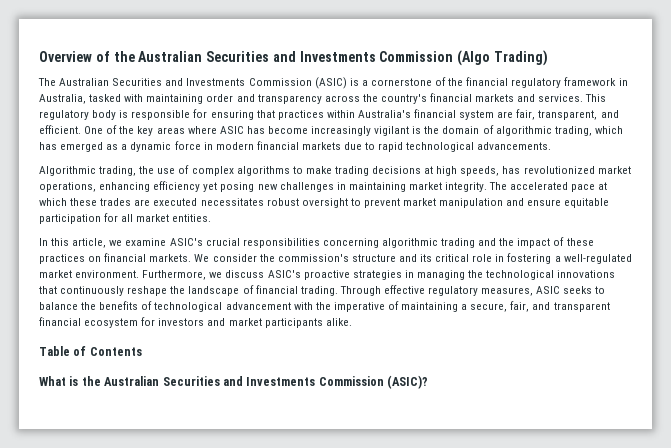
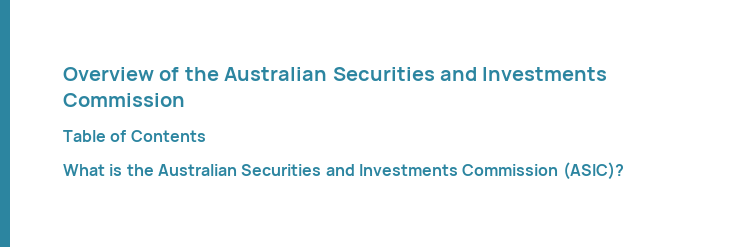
[457,50,549,66] [38,77,628,89] [39,93,607,104] [39,109,619,120] [39,125,623,136] [39,141,552,152] [39,165,631,176] [39,181,608,192] [39,198,610,208] [39,213,212,224] [39,237,594,248] [39,253,632,264] [39,270,616,280] [39,285,606,296] [39,301,610,312] [39,317,352,328] (Algo Trading) // The Australian Securities and Investments Commission (ASIC) is a cornerstone of the financial regulatory framework in Australia, tasked with maintaining order and transparency across the country's financial markets and services. This regulatory body is responsible for ensuring that practices within Australia's financial system are fair, transparent, and efficient. One of the key areas where ASIC has become increasingly vigilant is the domain of algorithmic trading, which has emerged as a dynamic force in modern financial markets due to rapid technological advancements. // Algorithmic trading, the use of complex algorithms to make trading decisions at high speeds, has revolutionized market operations, enhancing efficiency yet posing new challenges in maintaining market integrity. The accelerated pace at which these trades are executed necessitates robust oversight to prevent market manipulation and ensure equitable participation for all market entities. // In this article, we examine ASIC's crucial responsibilities concerning algorithmic trading and the impact of these practices on financial markets. We consider the commission's structure and its critical role in fostering a well-regulated market environment. Furthermore, we discuss ASIC's proactive strategies in managing the technological innovations that continuously reshape the landscape of financial trading. Through effective regulatory measures, ASIC seeks to balance the benefits of technological advancement with the imperative of maintaining a secure, fair, and transparent financial ecosystem for investors and market participants alike. -> (185, 100) none

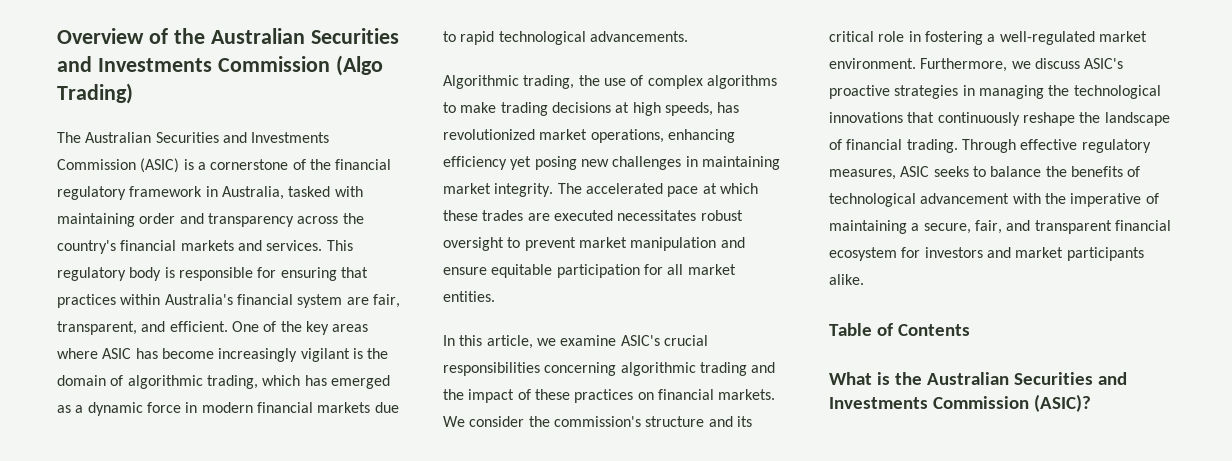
(185, 100) none -> [335,55,383,76] [57,83,133,104] [57,132,330,143] [57,158,392,173] [57,186,363,200] [57,213,364,227] [57,240,353,254] [57,267,368,281] [57,294,400,308] [57,321,369,335] [57,348,389,362] [57,375,390,389] [57,402,399,416] [443,31,688,45] [443,75,777,89] [443,102,740,116] [443,129,735,143] [443,156,780,170] [443,183,758,197] [443,210,743,221] [443,237,745,251] [443,264,736,278] [443,291,495,302] [443,335,708,349] [443,362,776,376] [443,389,776,403] [443,416,752,427] [829,31,1147,45] [829,58,1124,72] [829,85,1161,99] [829,112,1170,126] [829,139,1151,153] [829,166,1141,180] [829,193,1159,207] [829,220,1171,234] [829,247,1144,261] [829,274,864,285] (Algo Trading) // The Australian Securities and Investments Commission (ASIC) is a cornerstone of the financial regulatory framework in Australia, tasked with maintaining order and transparency across the country's financial markets and services. This regulatory body is responsible for ensuring that practices within Australia's financial system are fair, transparent, and efficient. One of the key areas where ASIC has become increasingly vigilant is the domain of algorithmic trading, which has emerged as a dynamic force in modern financial markets due to rapid technological advancements. // Algorithmic trading, the use of complex algorithms to make trading decisions at high speeds, has revolutionized market operations, enhancing efficiency yet posing new challenges in maintaining market integrity. The accelerated pace at which these trades are executed necessitates robust oversight to prevent market manipulation and ensure equitable participation for all market entities. // In this article, we examine ASIC's crucial responsibilities concerning algorithmic trading and the impact of these practices on financial markets. We consider the commission's structure and its critical role in fostering a well-regulated market environment. Furthermore, we discuss ASIC's proactive strategies in managing the technological innovations that continuously reshape the landscape of financial trading. Through effective regulatory measures, ASIC seeks to balance the benefits of technological advancement with the imperative of maintaining a secure, fair, and transparent financial ecosystem for investors and market participants alike.

